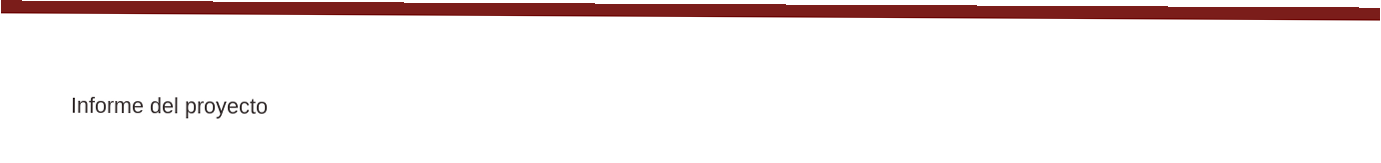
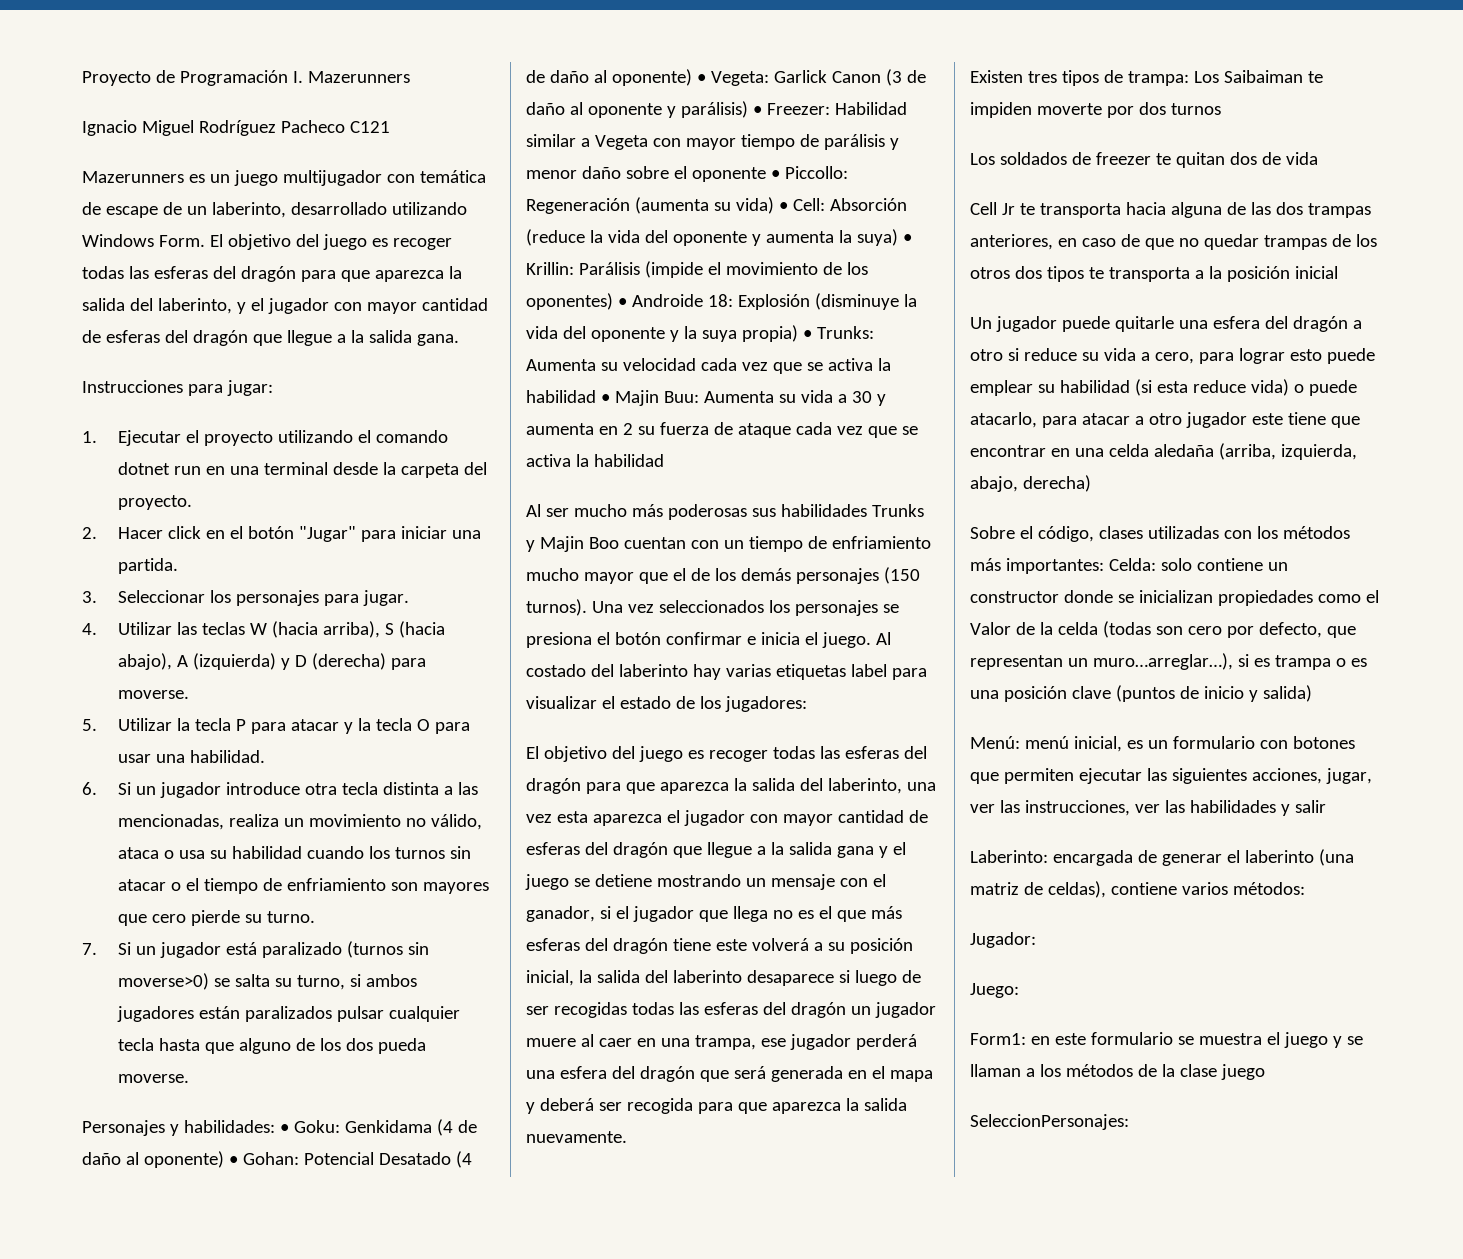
[70,96,268,119] Informe del proyecto -> [82,70,410,86] [82,120,390,136] [82,170,486,186] [82,202,467,218] [82,234,452,250] [82,266,462,282] [82,298,488,314] [82,330,459,346] [82,380,273,396] [82,430,448,446] [117,462,487,478] [117,495,192,510] [82,526,481,542] [117,558,178,574] [82,590,409,606] [82,621,445,638] [117,653,426,670] [117,690,189,699] [82,718,470,734] [117,750,265,763] [82,782,478,798] [117,814,482,830] [117,846,471,859] [117,878,489,894] [117,910,315,926] [82,941,429,958] [117,973,417,990] [116,1006,460,1022] [117,1038,426,1054] [117,1074,189,1083] [82,1119,477,1136] [82,1151,472,1168] [526,69,926,86] [526,101,907,118] [526,134,899,150] [526,166,848,182] [526,197,907,214] [526,229,912,246] [526,261,868,278] [526,293,917,310] [526,325,874,342] [526,358,891,374] [526,390,886,406] [526,422,918,438] [526,454,664,467] [526,504,924,520] [526,536,931,552] [526,567,920,584] [526,599,899,616] [526,632,891,648] [526,664,927,680] [526,696,807,712] [526,746,927,762] [526,778,936,794] [526,810,928,826] [526,842,906,858] [525,874,886,890] [526,906,902,922] [526,938,913,954] [526,970,921,986] [526,1002,936,1018] [526,1034,917,1050] [526,1066,933,1082] [526,1098,907,1114] [526,1131,627,1143] [970,70,1323,86] [970,102,1221,118] [970,152,1318,168] [970,202,1371,218] [970,234,1377,250] [970,266,1338,282] [970,316,1362,332] [970,348,1375,364] [970,379,1357,396] [970,412,1360,428] [970,443,1357,460] [970,475,1091,492] [970,526,1350,542] [970,558,1288,574] [970,590,1379,606] [970,621,1356,638] [970,653,1367,670] [970,685,1312,702] [970,736,1355,752] [970,768,1372,784] [970,800,1326,816] [970,849,1354,866] [970,881,1305,898] [970,932,1036,948] [970,983,1019,998] [970,1032,1363,1048] [970,1064,1265,1080] [970,1114,1129,1130] Proyecto de Programación I. Mazerunners // Ignacio Miguel Rodríguez Pacheco C121 // Mazerunners es un juego multijugador con temática de escape de un laberinto, desarrollado utilizando Windows Form. El objetivo del juego es recoger todas las esferas del dragón para que aparezca la salida del laberinto, y el jugador con mayor cantidad de esferas del dragón que llegue a la salida gana. // Instrucciones para jugar: // 1. Ejecutar el proyecto utilizando el comando dotnet run en una terminal desde la carpeta del proyecto. // 2. Hacer click en el botón "Jugar" para iniciar una partida. // 3. Seleccionar los personajes para jugar. // 4. Utilizar las teclas W (hacia arriba), S (hacia abajo), A (izquierda) y D (derecha) para moverse. // 5. Utilizar la tecla P para atacar y la tecla O para usar una habilidad. // 6. Si un jugador introduce otra tecla distinta a las mencionadas, realiza un movimiento no válido, ataca o usa su habilidad cuando los turnos sin atacar o el tiempo de enfriamiento son mayores que cero pierde su turno. // 7. Si un jugador está paralizado (turnos sin moverse>0) se salta su turno, si ambos jugadores están paralizados pulsar cualquier tecla hasta que alguno de los dos pueda moverse. // Personajes y habilidades: • Goku: Genkidama (4 de daño al oponente) • Gohan: Potencial Desatado (4 de daño al oponente) • Vegeta: Garlick Canon (3 de daño al oponente y parálisis) • Freezer: Habilidad similar a Vegeta con mayor tiempo de parálisis y menor daño sobre el oponente • Piccollo: Regeneración (aumenta su vida) • Cell: Absorción (reduce la vida del oponente y aumenta la suya) • Krillin: Parálisis (impide el movimiento de los oponentes) • Androide 18: Explosión (disminuye la vida del oponente y la suya propia) • Trunks: Aumenta su velocidad cada vez que se activa la habilidad • Majin Buu: Aumenta su vida a 30 y aumenta en 2 su fuerza de ataque cada vez que se activa la habilidad // Al ser mucho más poderosas sus habilidades Trunks y Majin Boo cuentan con un tiempo de enfriamiento mucho mayor que el de los demás personajes (150 turnos). Una vez seleccionados los personajes se presiona el botón confirmar e inicia el juego. Al costado del laberinto hay varias etiquetas label para visualizar el estado de los jugadores: // El objetivo del juego es recoger todas las esferas del dragón para que aparezca la salida del laberinto, una vez esta aparezca el jugador con mayor cantidad de esferas del dragón que llegue a la salida gana y el juego se detiene mostrando un mensaje con el ganador, si el jugador que llega no es el que más esferas del dragón tiene este volverá a su posición inicial, la salida del laberinto desaparece si luego de ser recogidas todas las esferas del dragón un jugador muere al caer en una trampa, ese jugador perderá una esfera del dragón que será generada en el mapa y deberá ser recogida para que aparezca la salida nuevamente. // Existen tres tipos de trampa: Los Saibaiman te impiden moverte por dos turnos // Los soldados de freezer te quitan dos de vida // Cell Jr te transporta hacia alguna de las dos trampas anteriores, en caso de que no quedar trampas de los otros dos tipos te transporta a la posición inicial // Un jugador puede quitarle una esfera del dragón a otro si reduce su vida a cero, para lograr esto puede emplear su habilidad (si esta reduce vida) o puede atacarlo, para atacar a otro jugador este tiene que encontrar en una celda aledaña (arriba, izquierda, abajo, derecha) // Sobre el código, clases utilizadas con los métodos más importantes: Celda: solo contiene un constructor donde se inicializan propiedades como el Valor de la celda (todas son cero por defecto, que representan un muro…arreglar…), si es trampa o es una posición clave (puntos de inicio y salida) // Menú: menú inicial, es un formulario con botones que permiten ejecutar las siguientes acciones, jugar, ver las instrucciones, ver las habilidades y salir // Laberinto: encargada de generar el laberinto (una matriz de celdas), contiene varios métodos: // Jugador: // Juego: // Form1: en este formulario se muestra el juego y se llaman a los métodos de la clase juego // SeleccionPersonajes:

